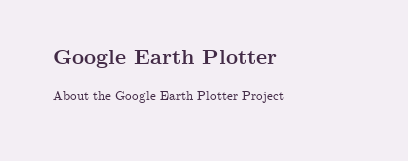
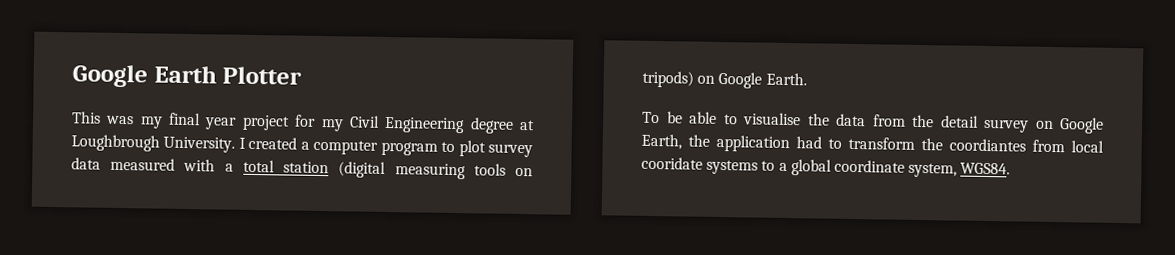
[53,91,284,103] About the Google Earth Plotter Project -> [72,111,535,134] [71,134,534,158] [71,157,533,180] [642,70,807,89] [642,111,1104,134] [641,133,1104,153] [641,156,1011,178] This was my final year project for my Civil Engineering degree at Loughbrough University. I created a computer program to plot survey data measured with a total station (digital measuring tools on tripods) on Google Earth. // To be able to visualise the data from the detail survey on Google Earth, the application had to transform the coordiantes from local cooridate systems to a global coordinate system, WGS84.

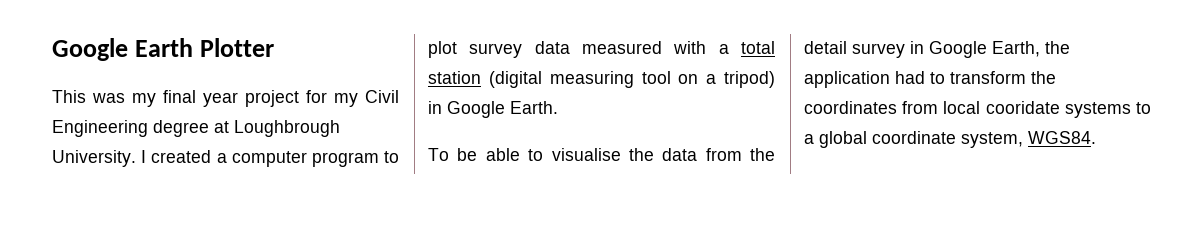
[473,163,533,177] [642,70,716,88] tools on tripods) on -> [641,71,775,88] [428,101,442,114] tool on a tripod) in
[1035,120,1054,129] on -> [910,41,924,54] in
[949,138,1026,152] coordiantes -> [804,101,897,114] coordinates

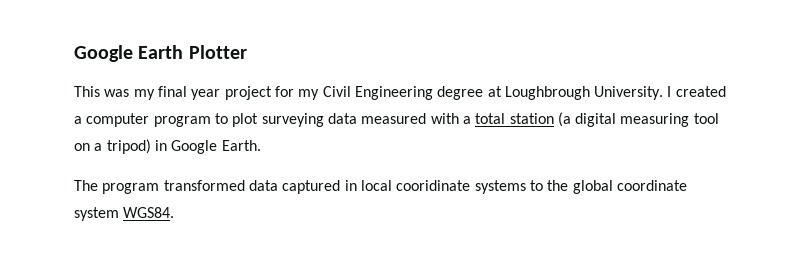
[469,43,523,58] survey -> [261,113,324,127] surveying
[488,71,542,88] (digital -> [557,112,617,127] (a digital
[428,148,775,161] [804,41,1070,58] [804,71,1056,88] [804,101,1060,114] To be able to visualise the data from the detail survey in Google Earth, the application had to transform the coordinates from local cooridate -> [74,180,471,194] The program transformed data captured in local cooridinate
[804,134,814,144] a -> [547,180,569,191] the
[961,132,1023,148] system, -> [74,207,119,221] system

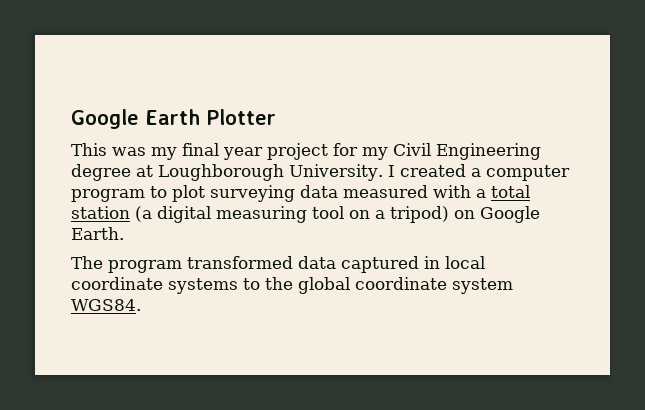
[504,86,590,100] Loughbrough -> [158,164,284,181] Loughborough
[154,140,167,151] in -> [454,210,475,219] on
[396,180,471,191] cooridinate -> [71,277,163,290] coordinate

